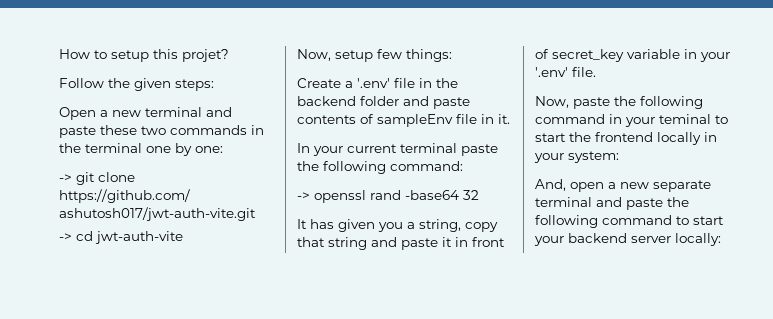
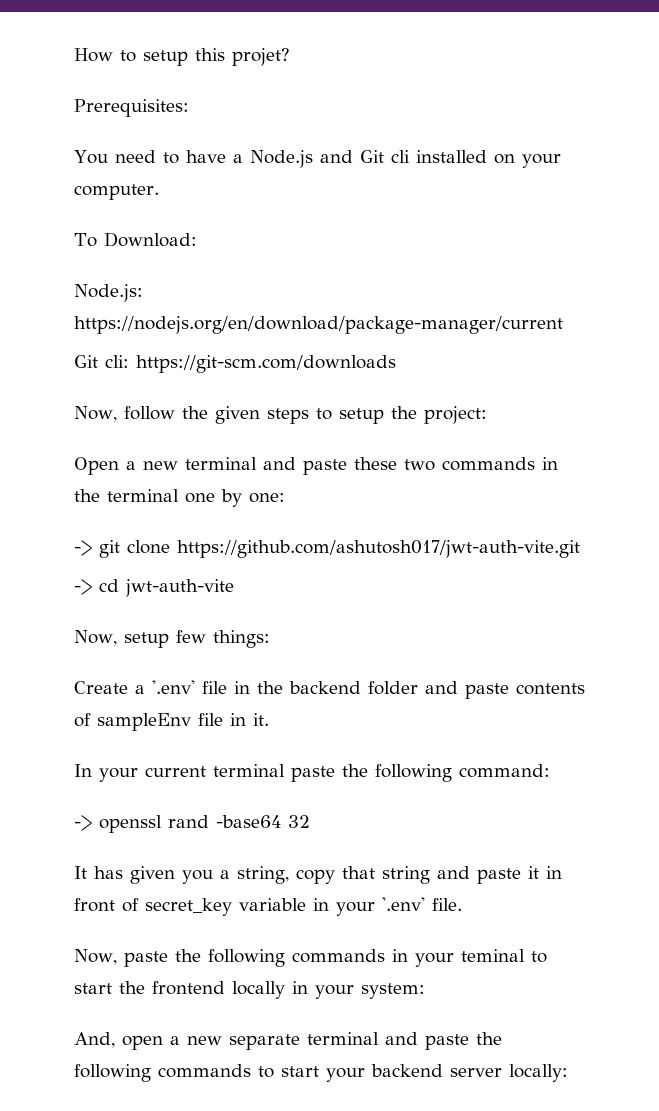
[59,78,214,91] Follow the given steps: -> [74,99,189,117] [74,150,561,168] [74,184,159,200] [74,232,197,247] [74,284,143,302] [74,316,563,334] [74,355,396,373] [74,406,487,424] Prerequisites: // You need to have a Node.js and Git cli installed on your computer. // To Download: // Node.js: https://nodejs.org/en/download/package-manager/current // Git cli: https://git-scm.com/downloads // Now, follow the given steps to setup the project:
[535,114,605,124] command -> [291,949,385,963] commands
[602,215,672,225] command -> [158,1064,251,1078] commands

